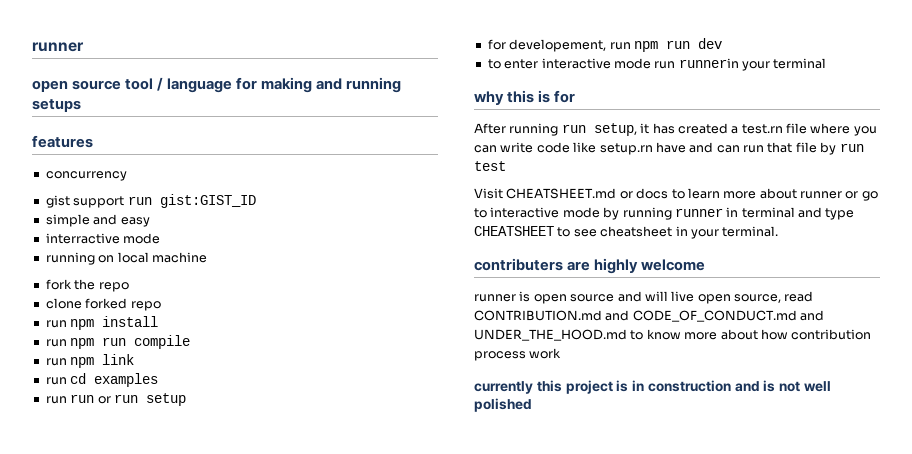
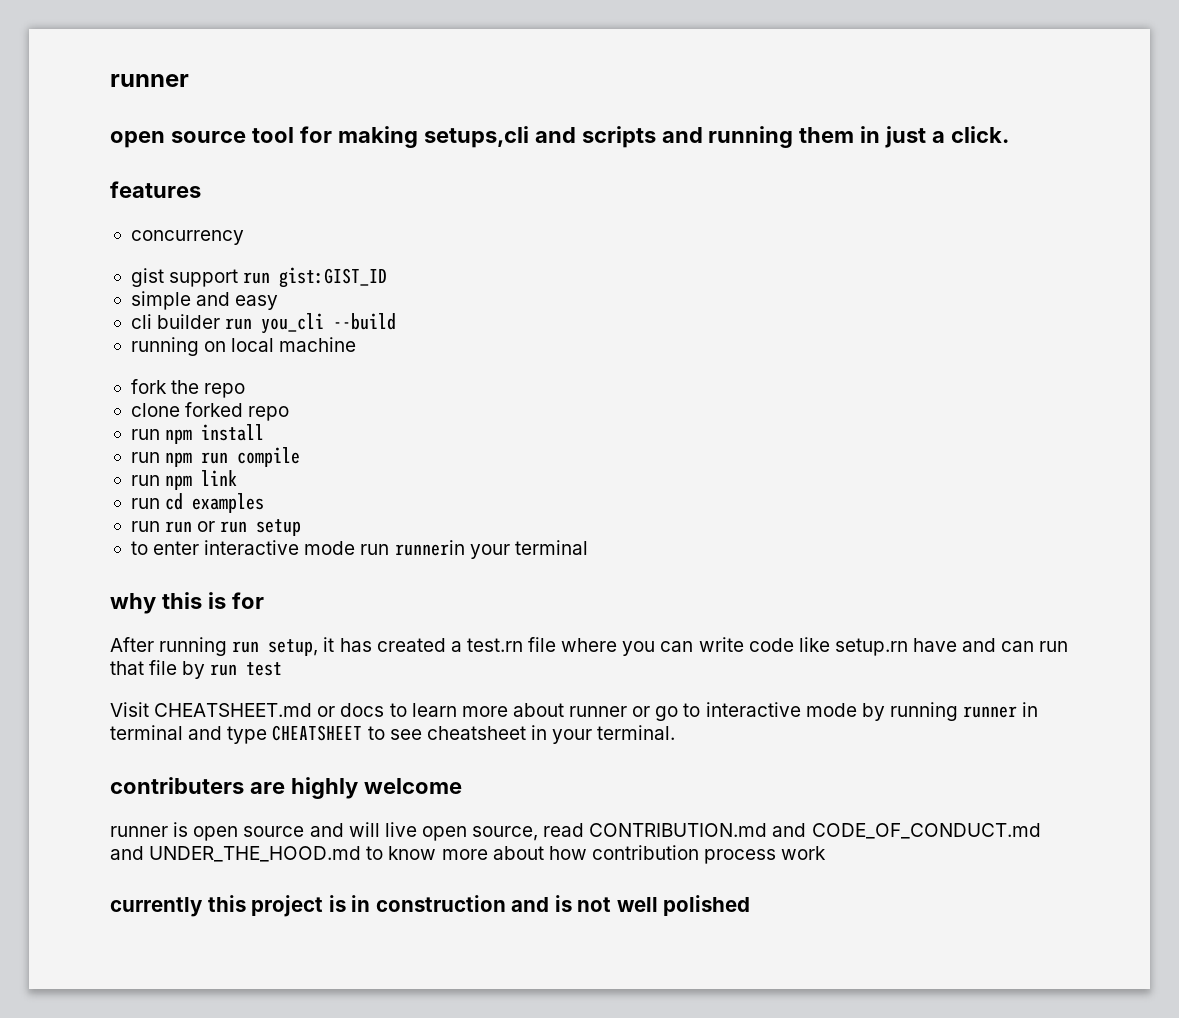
[157,77,402,93] [32,99,81,112] / language for making and running setups -> [299,126,1010,148] for making setups,cli and scripts and running them in just a click.
[45,233,161,244] interractive mode -> [130,313,397,334] cli builder run you_cli --build
[487,38,722,52] // for developement, run npm run dev -> (302, 527) none

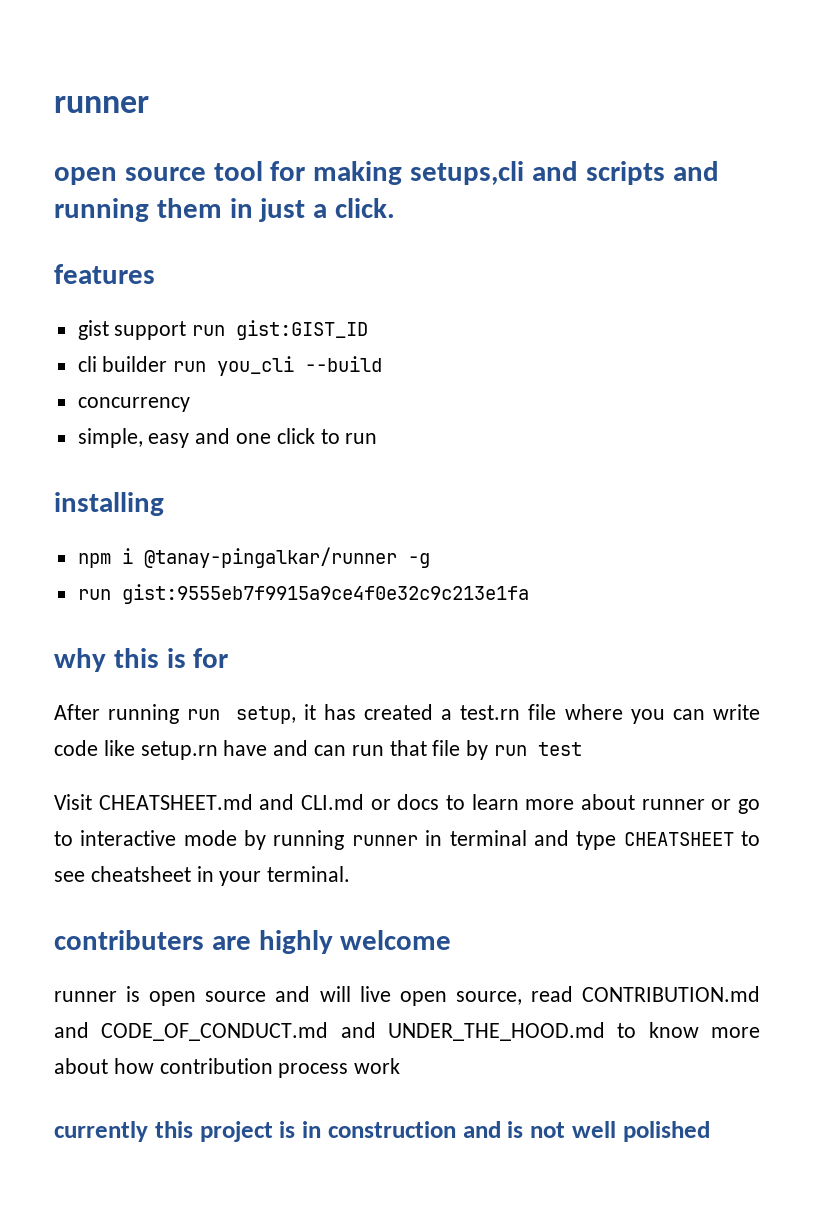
[130,230,244,245] // concurrency -> (155, 274) none
[130,291,279,310] // simple and easy -> (369, 330) none
[130,337,357,356] [130,379,246,398] [130,402,290,421] [130,424,265,444] [130,447,301,467] [130,470,238,490] [130,493,265,513] [130,519,302,536] [130,540,588,559] running on local machine // fork the repo // clone forked repo // run npm install // run npm run compile // run npm link // run cd examples // run run or run setup // to enter interactive mode run runnerin your terminal -> [77,397,190,412] [77,428,378,448] [54,492,164,516] [77,547,430,568] [77,584,529,604] concurrency // simple, easy and one click to run // installing // npm i @tanay-pingalkar/runner -g // run gist:9555eb7f9915a9ce4f0e32c9c213e1fa
(313, 710) none -> [259,794,364,810] and CLI.md

